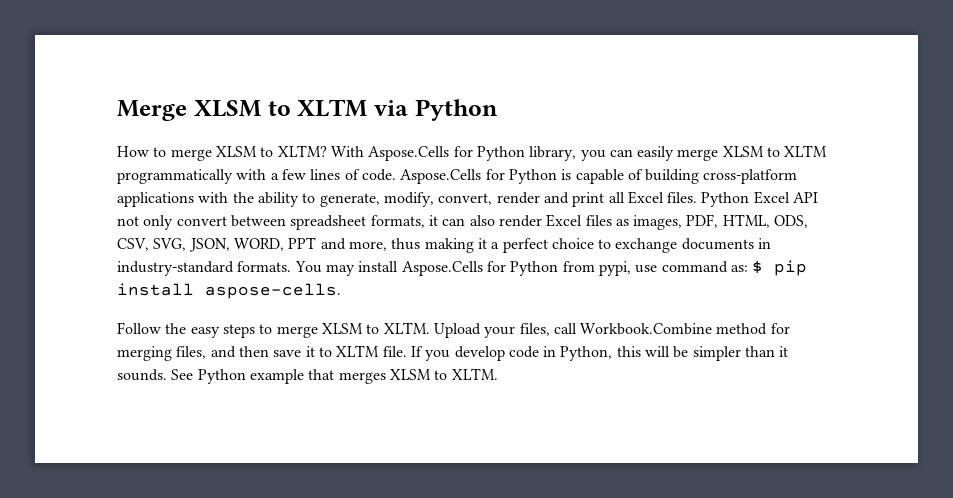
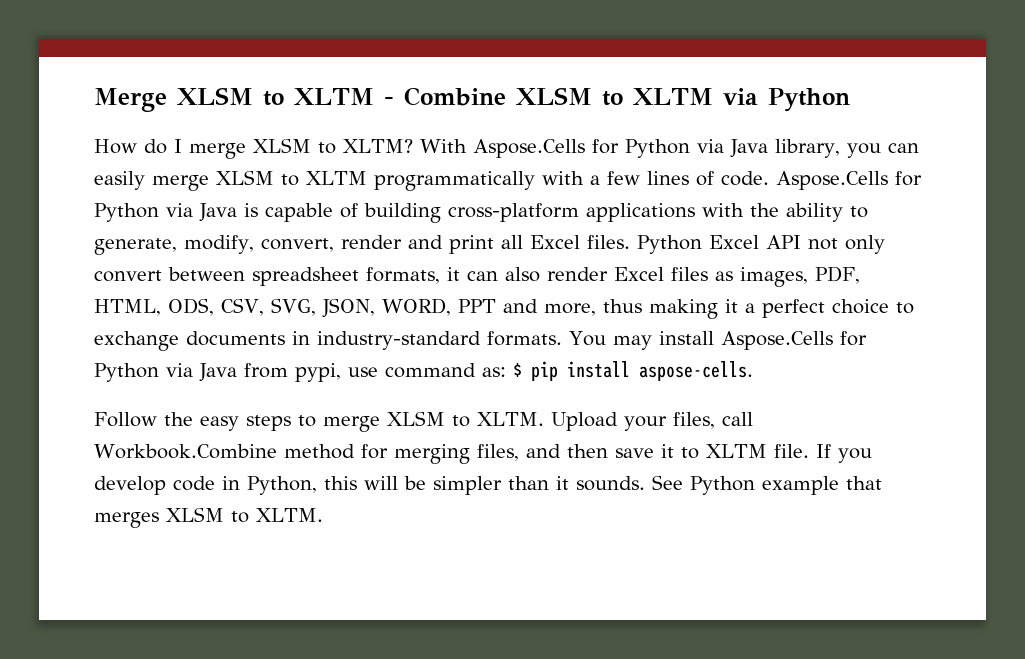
(369, 108) none -> [383,87,713,106] - Combine XLSM to XLTM
[153,147,167,157] to -> [144,139,182,154] do I
(525, 153) none -> [696,139,768,158] via Java
(557, 176) none -> [166,203,237,222] via Java
(559, 268) none -> [166,363,237,382] via Java

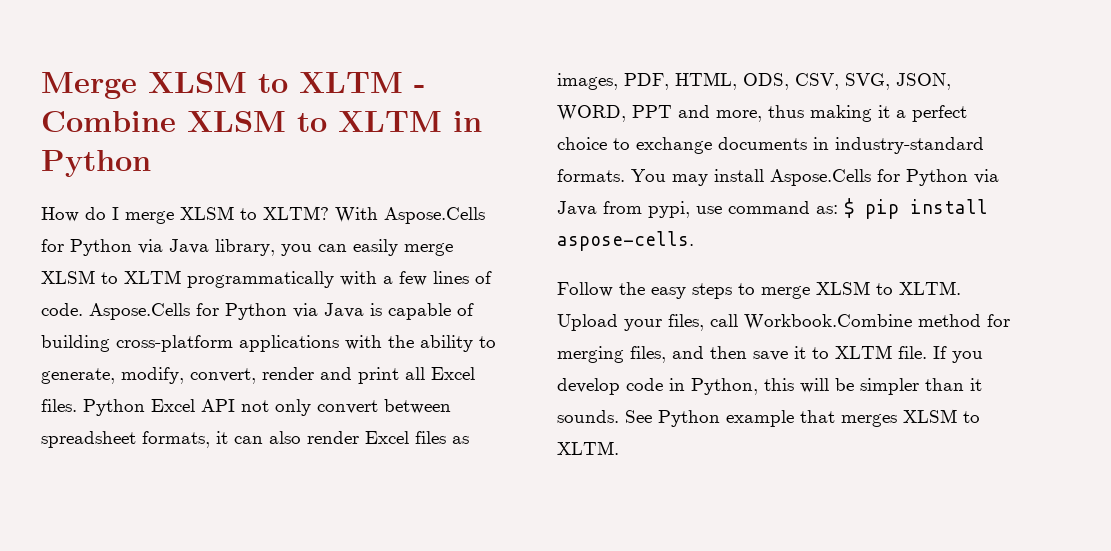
[722,88,758,105] via -> [453,111,482,132] in

